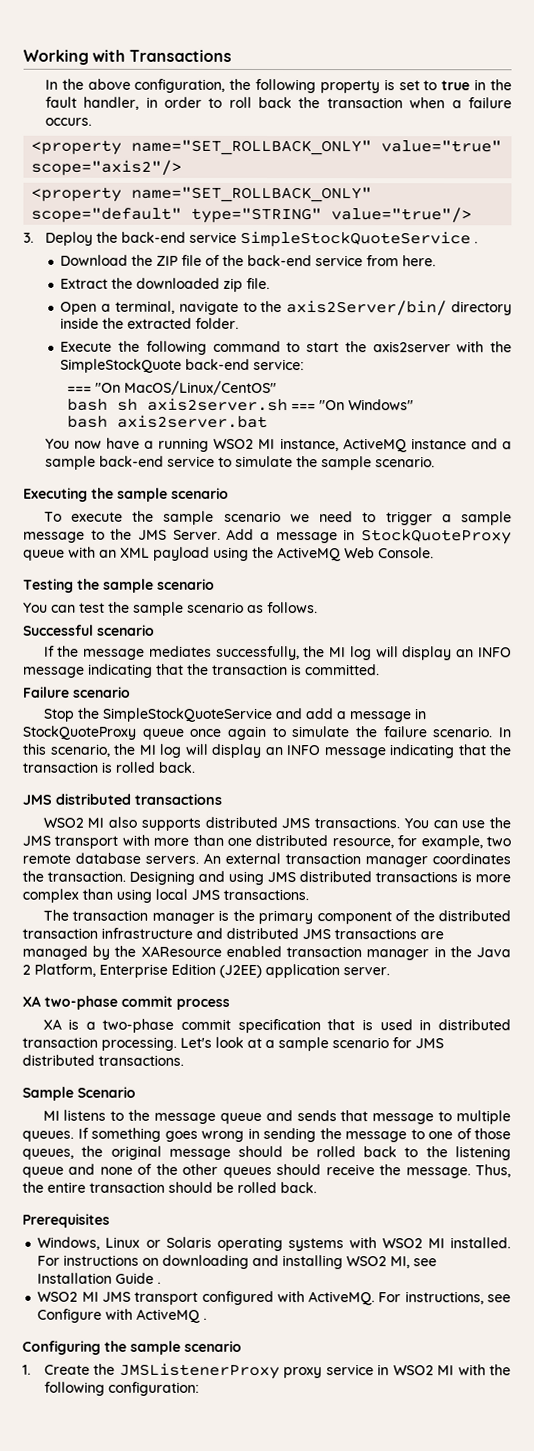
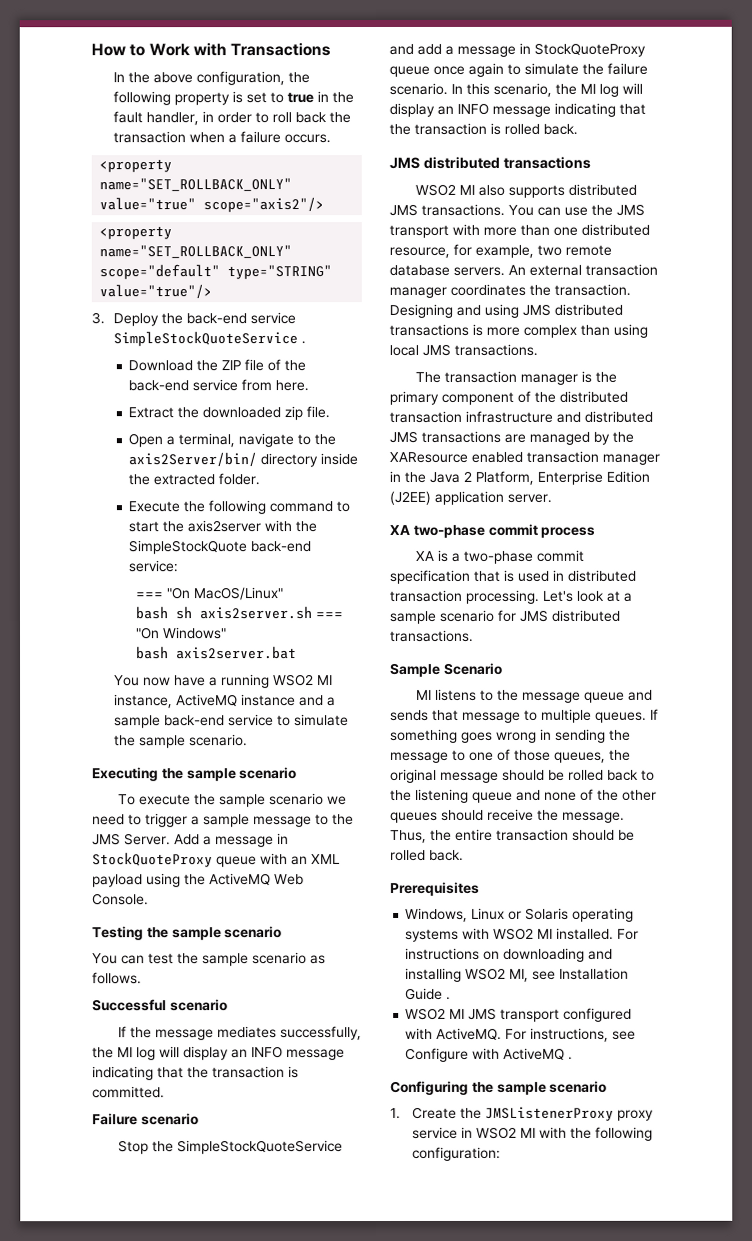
[23,49,89,65] Working -> [91,43,190,57] How to Work
[123,380,277,396] MacOS/Linux/CentOS" -> [192,587,283,601] MacOS/Linux"

